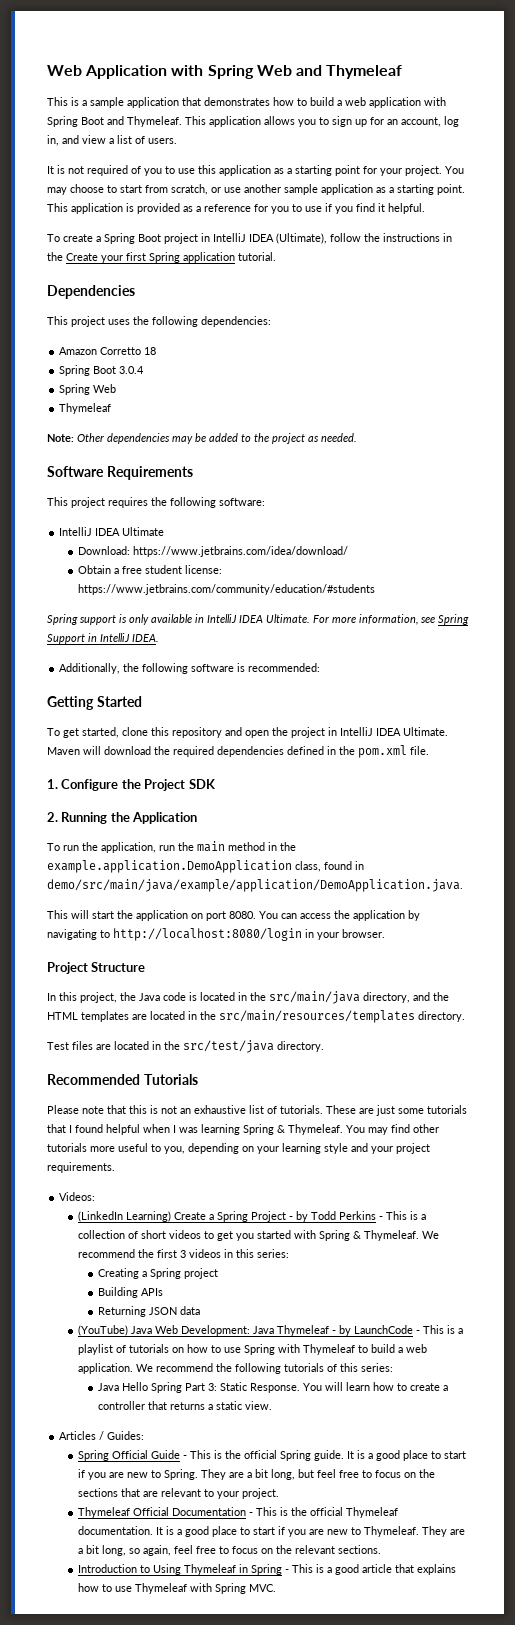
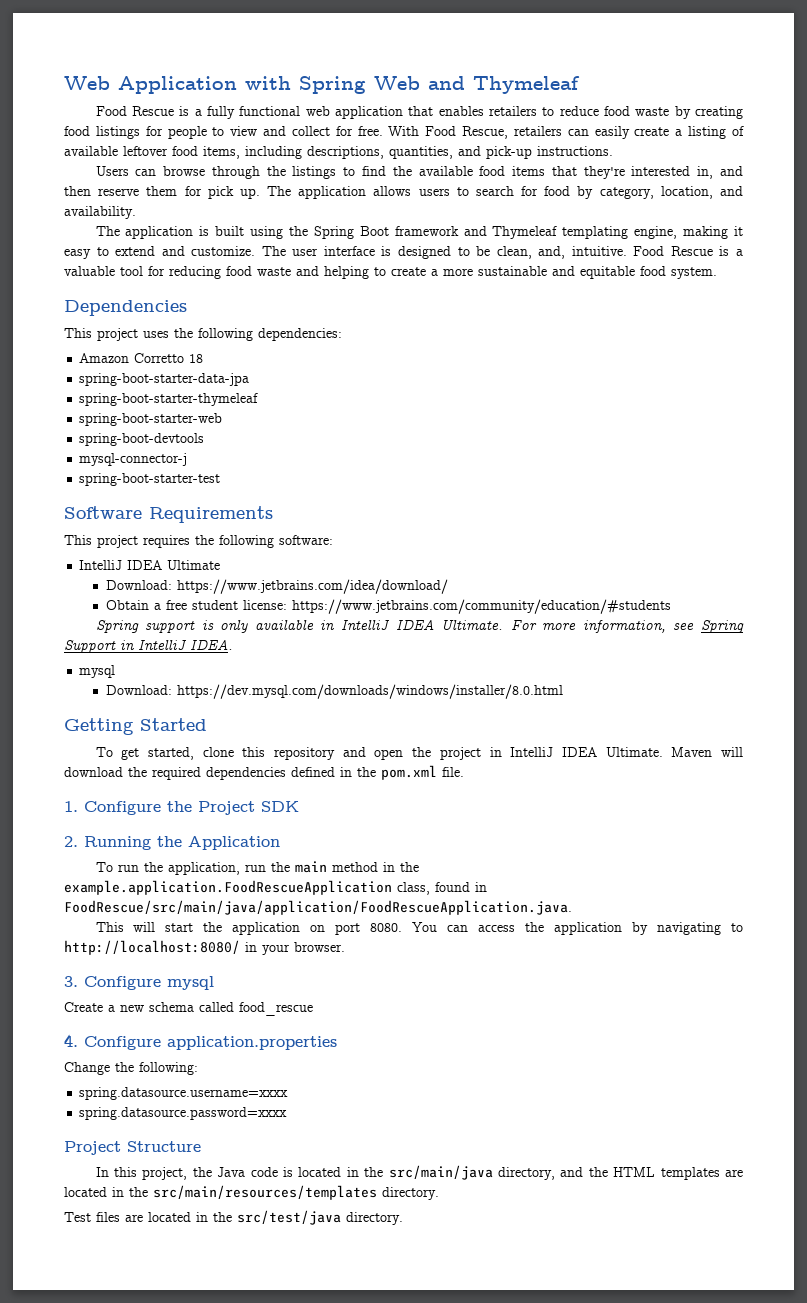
[47,97,446,108] [47,116,459,127] [47,135,177,146] [47,165,464,176] [47,184,465,195] [47,203,425,214] [47,233,452,244] [47,252,276,263] This is a sample application that demonstrates how to build a web application with Spring Boot and Thymeleaf. This application allows you to sign up for an account, log in, and view a list of users. // It is not required of you to use this application as a starting point for your project. You may choose to start from scratch, or use another sample application as a starting point. This application is provided as a reference for you to use if you find it helpful. // To create a Spring Boot project in IntelliJ IDEA (Ultimate), follow the instructions in the Create your first Spring application tutorial. -> [95,106,744,119] [64,126,745,139] [64,146,613,159] [95,166,744,179] [64,186,743,199] [64,206,136,219] [95,226,743,239] [64,246,743,259] [64,266,717,279] Food Rescue is a fully functional web application that enables retailers to reduce food waste by creating food listings for people to view and collect for free. With Food Rescue, retailers can easily create a listing of available leftover food items, including descriptions, quantities, and pick-up instructions. // Users can browse through the listings to find the available food items that they're interested in, and then reserve them for pick up. The application allows users to search for food by category, location, and availability. // The application is built using the Spring Boot framework and Thymeleaf templating engine, making it easy to extend and customize. The user interface is designed to be clean, and, intuitive. Food Rescue is a valuable tool for reducing food waste and helping to create a more sustainable and equitable food system.
[59,365,145,376] [59,384,117,395] [59,403,112,414] [47,433,357,444] Spring Boot 3.0.4 // Spring Web // Thymeleaf // Note: Other dependencies may be added to the project as needed. -> [79,373,250,386] [79,393,259,406] [79,413,223,426] [79,433,205,446] [79,453,188,466] [79,473,221,486] spring-boot-starter-data-jpa // spring-boot-starter-thymeleaf // spring-boot-starter-web // spring-boot-devtools // mysql-connector-j // spring-boot-starter-test
[59,663,321,674] Additionally, the following software is recommended: -> [79,665,116,678] [105,684,563,699] mysql // Download: https://dev.mysql.com/downloads/windows/installer/8.0.html
[47,860,292,873] example.application.DemoApplication -> [64,880,392,895] example.application.FoodRescueApplication
[47,879,463,892] demo/src/main/java/example/application/DemoApplication.java. -> [64,900,572,915] FoodRescue/src/main/java/application/FoodRescueApplication.java.
[113,928,302,941] http://localhost:8080/login -> [64,940,240,955] http://localhost:8080/
(385, 933) none -> [64,976,214,990] [64,1002,313,1016] [64,1034,337,1050] [64,1062,198,1075] [79,1087,289,1100] [79,1107,288,1120] // 3. Configure mysql // Create a new schema called food_rescue // 4. Configure application.properties // Change the following: // spring.datasource.username=xxxx // spring.datasource.password=xxxx
[47,1074,198,1085] [47,1105,467,1116] [47,1124,439,1135] [47,1143,430,1154] [47,1162,115,1173] [59,1192,96,1201] [78,1211,427,1222] [78,1230,440,1241] [78,1249,290,1258] [97,1268,218,1279] [97,1287,163,1298] [97,1306,200,1317] [78,1325,464,1336] [78,1344,428,1355] [78,1363,394,1374] [97,1382,448,1393] [97,1401,272,1410] [59,1431,145,1440] [78,1450,467,1461] [78,1469,436,1480] [78,1488,280,1499] [78,1507,399,1518] [78,1526,466,1537] [78,1545,382,1556] [78,1564,457,1575] [78,1583,277,1594] // Recommended Tutorials // Please note that this is not an exhaustive list of tutorials. These are just some tutorials that I found helpful when I was learning Spring & Thymeleaf. You may find other tutorials more useful to you, depending on your learning style and your project requirements. // Videos: // (LinkedIn Learning) Create a Spring Project - by Todd Perkins - This is a collection of short videos to get you started with Spring & Thymeleaf. We recommend the first 3 videos in this series: // Creating a Spring project // Building APIs // Returning JSON data // (YouTube) Java Web Development: Java Thymeleaf - by LaunchCode - This is a playlist of tutorials on how to use Spring with Thymeleaf to build a web application. We recommend the following tutorials of this series: // Java Hello Spring Part 3: Static Response. You will learn how to create a controller that returns a static view. // Articles / Guides: // Spring Official Guide - This is the official Spring guide. It is a good place to start if you are new to Spring. They are a bit long, but feel free to focus on the sections that are relevant to your project. // Thymeleaf Official Documentation - This is the official Thymeleaf documentation. It is a good place to start if you are new to Thymeleaf. They are a bit long, so again, feel free to focus on the relevant sections. // Introduction to Using Thymeleaf in Spring - This is a good article that explains how to use Thymeleaf with Spring MVC. -> (403, 1218) none

